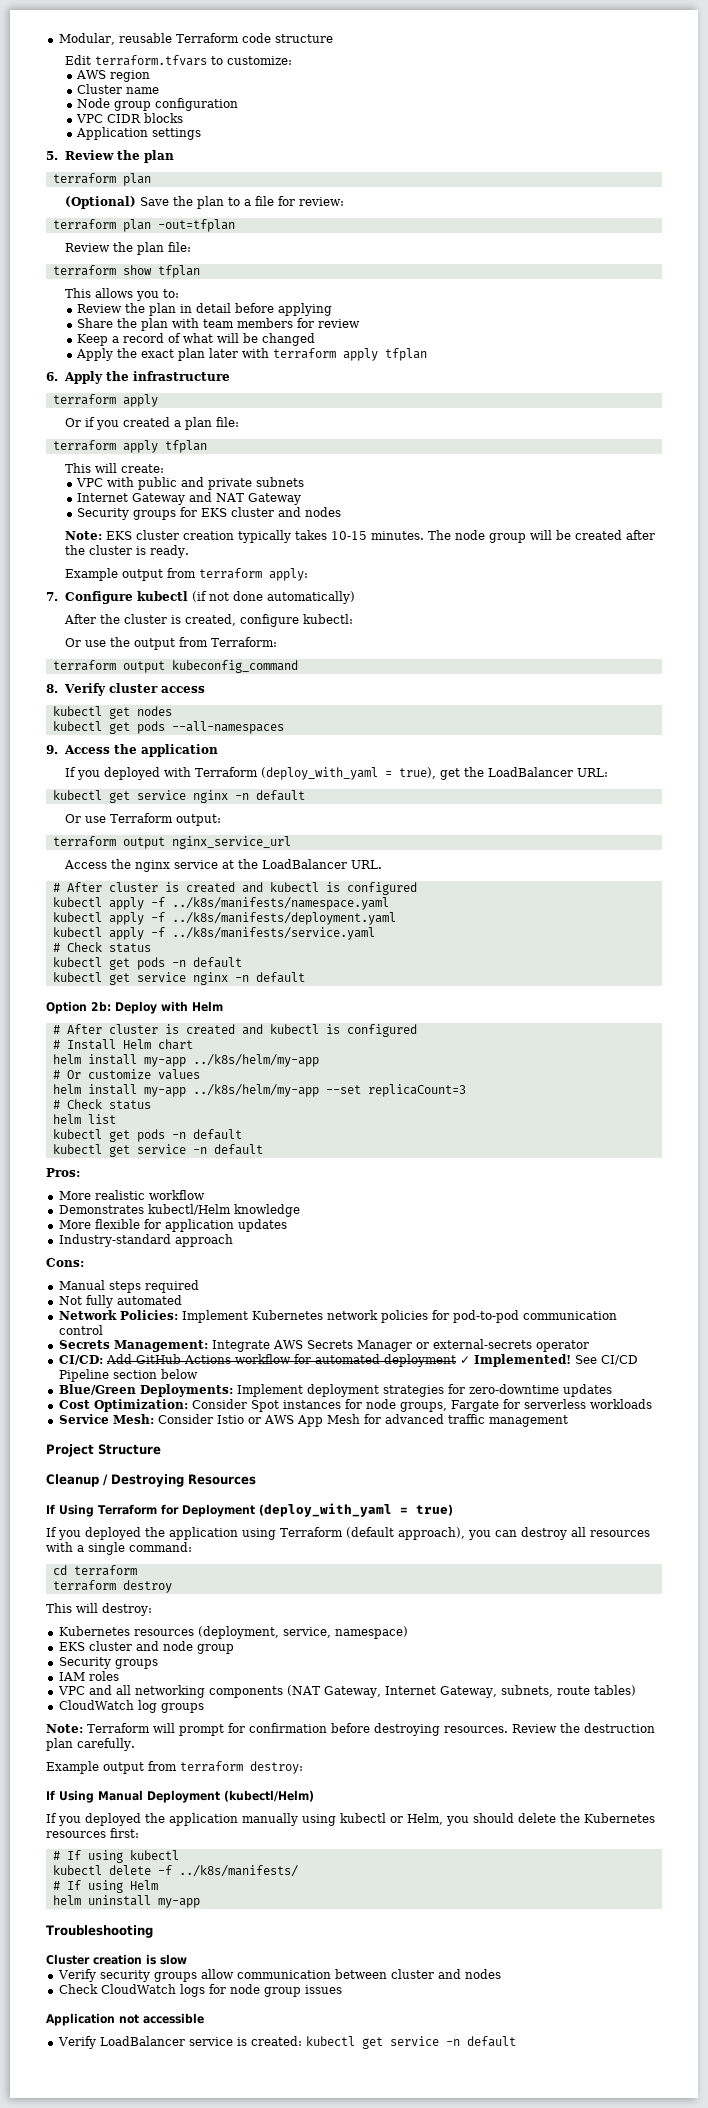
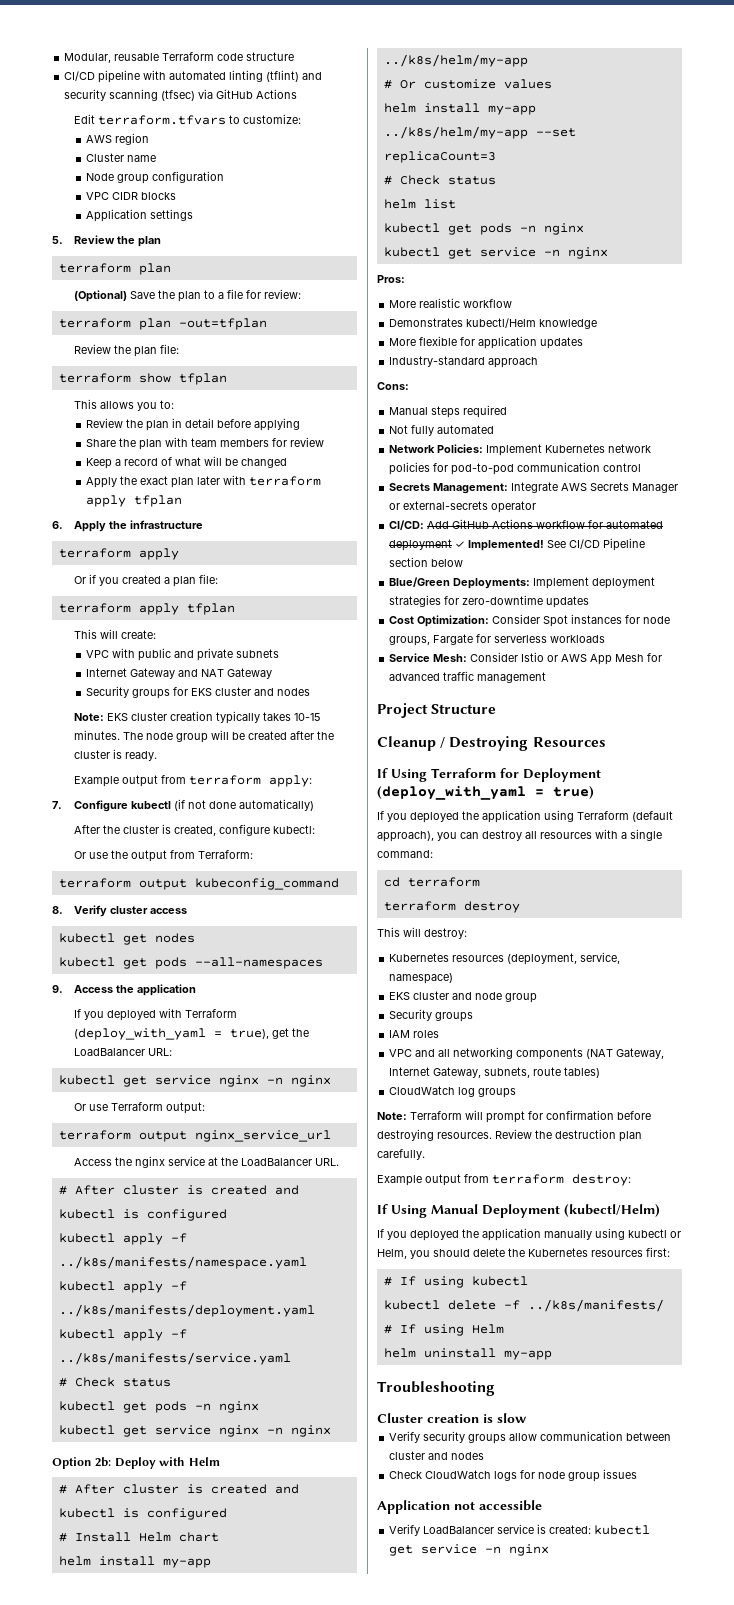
(333, 38) none -> [64,70,323,83] [64,89,298,101] // CI/CD pipeline with automated linting (tflint) and security scanning (tfsec) via GitHub Actions
[255,790,305,801] default -> [290,1075,331,1087] nginx
[192,957,242,968] [52,972,305,985] default // kubectl get service nginx -n default -> [218,1401,259,1413] [58,1425,331,1437] nginx // kubectl get service nginx -n nginx
[192,1129,242,1140] [52,1144,263,1157] default // kubectl get service -n default -> [543,223,584,235] [383,247,608,259] nginx // kubectl get service -n nginx
[466,2036,516,2047] default -> [509,1544,550,1556] nginx

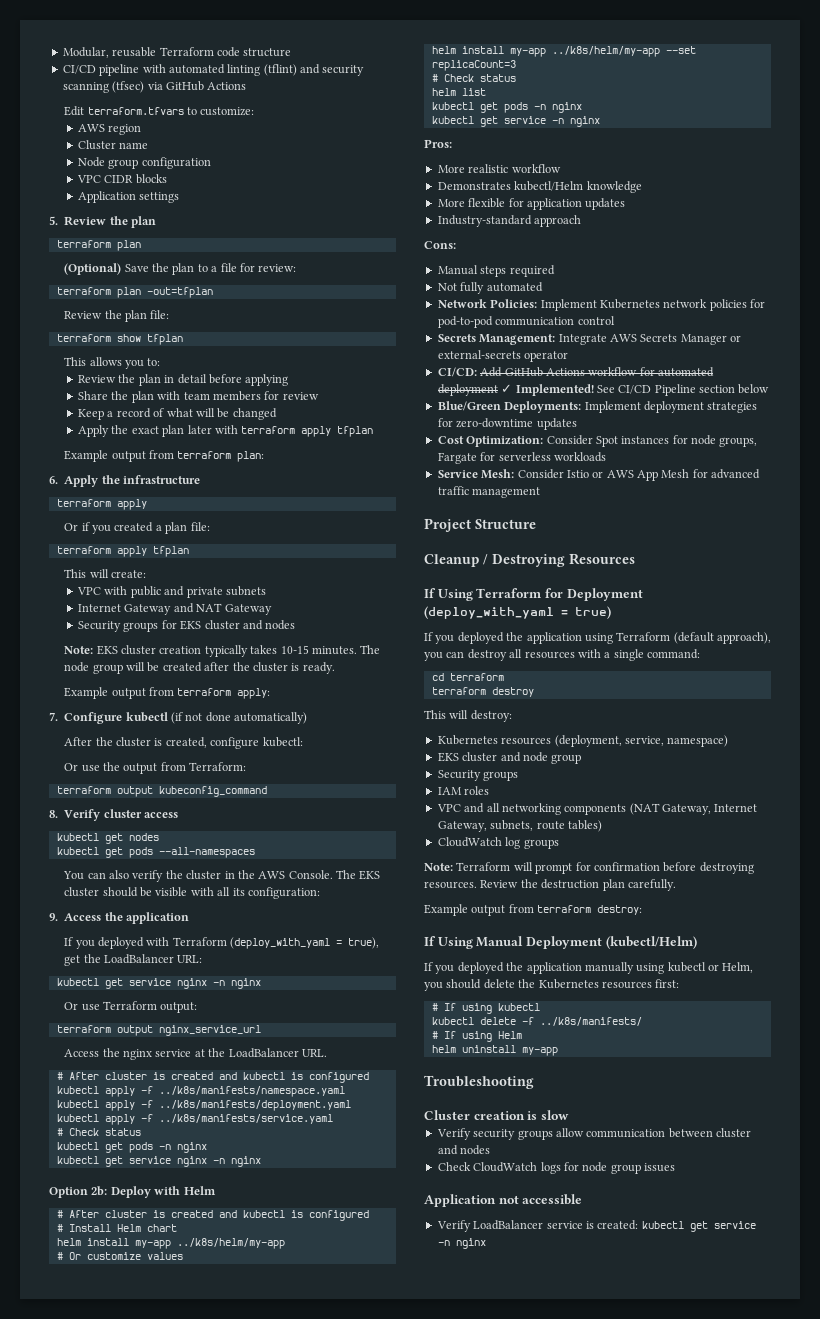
(182, 501) none -> [64,450,265,462] // Example output from terraform plan:
(323, 963) none -> [63,870,381,882] [64,887,320,899] // You can also verify the cluster in the AWS Console. The EKS cluster should be visible with all its configuration:

